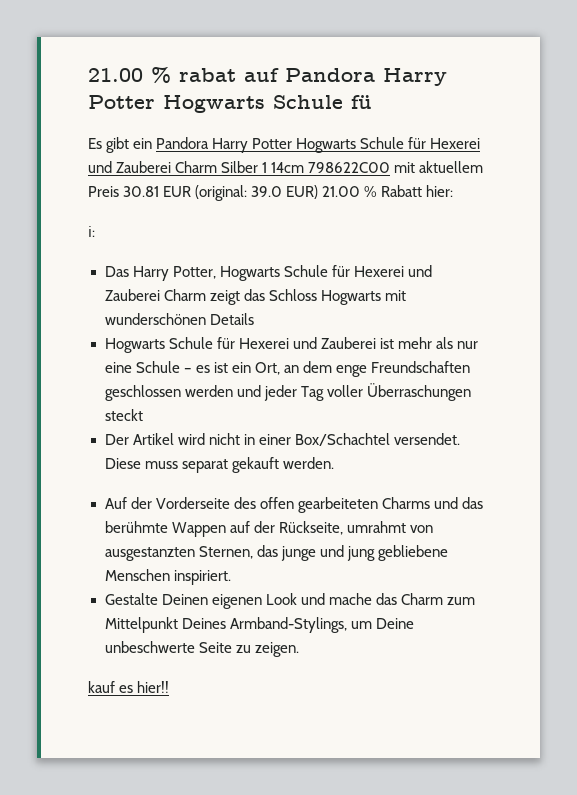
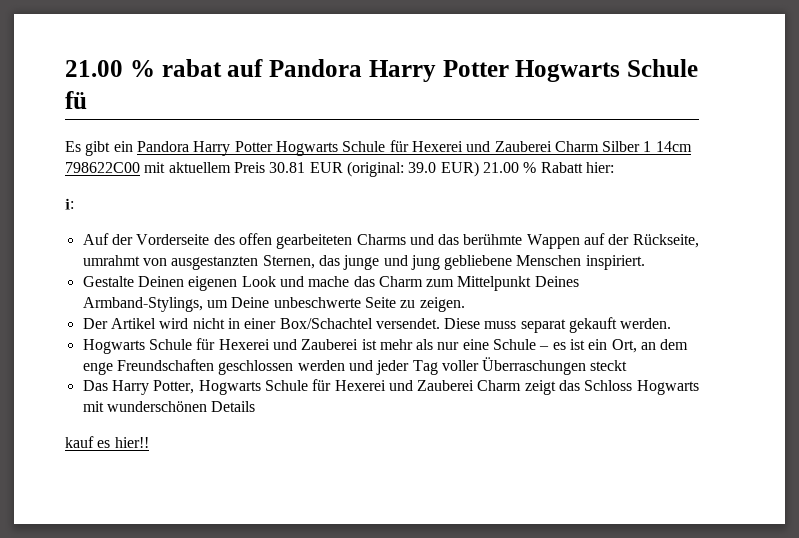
[104,265,432,281] [104,289,406,305] [104,313,254,325] [104,337,478,353] [104,361,471,377] [104,383,471,401] [104,409,143,421] [104,433,460,446] [104,457,334,473] // Das Harry Potter, Hogwarts Schule für Hexerei und Zauberei Charm zeigt das Schloss Hogwarts mit wunderschönen Details // Hogwarts Schule für Hexerei und Zauberei ist mehr als nur eine Schule – es ist ein Ort, an dem enge Freundschaften geschlossen werden und jeder Tag voller Überraschungen steckt // Der Artikel wird nicht in einer Box/Schachtel versendet. Diese muss separat gekauft werden. -> (74, 204) none
(299, 649) none -> [82,317,672,333] [82,338,689,354] [82,357,628,375] [82,379,699,395] [82,401,256,412] // Der Artikel wird nicht in einer Box/Schachtel versendet. Diese muss separat gekauft werden. // Hogwarts Schule für Hexerei und Zauberei ist mehr als nur eine Schule – es ist ein Ort, an dem enge Freundschaften geschlossen werden und jeder Tag voller Überraschungen steckt // Das Harry Potter, Hogwarts Schule für Hexerei und Zauberei Charm zeigt das Schloss Hogwarts mit wunderschönen Details

